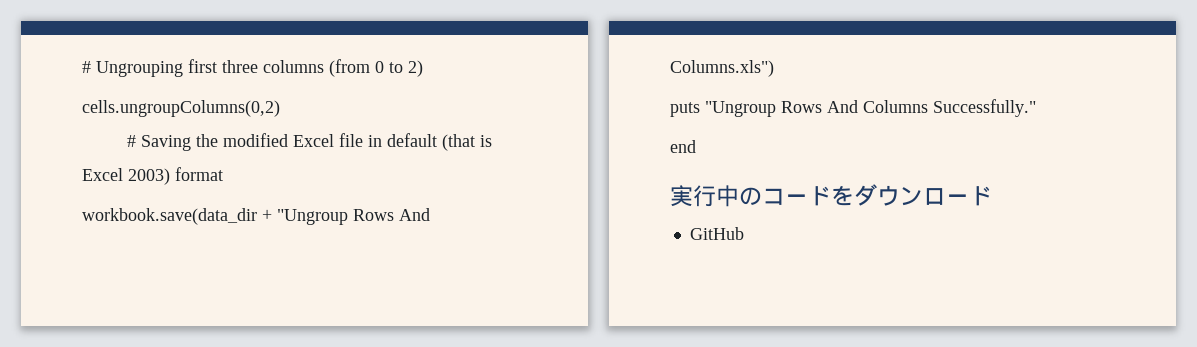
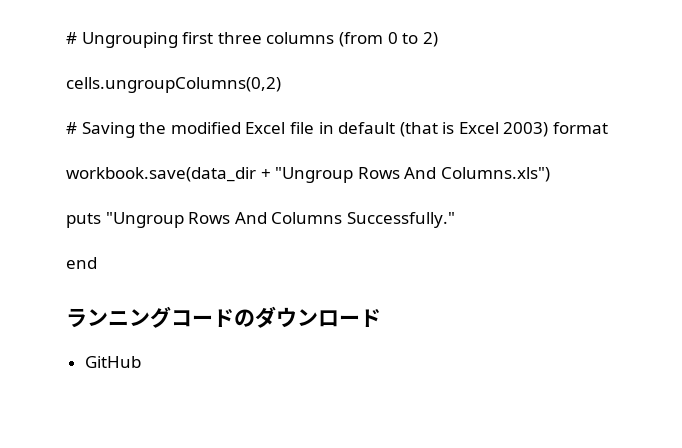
[670,185,854,207] 実行中のコードを -> [66,306,255,328] ランニングコードの

